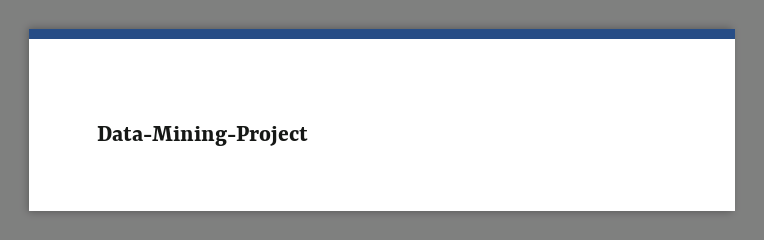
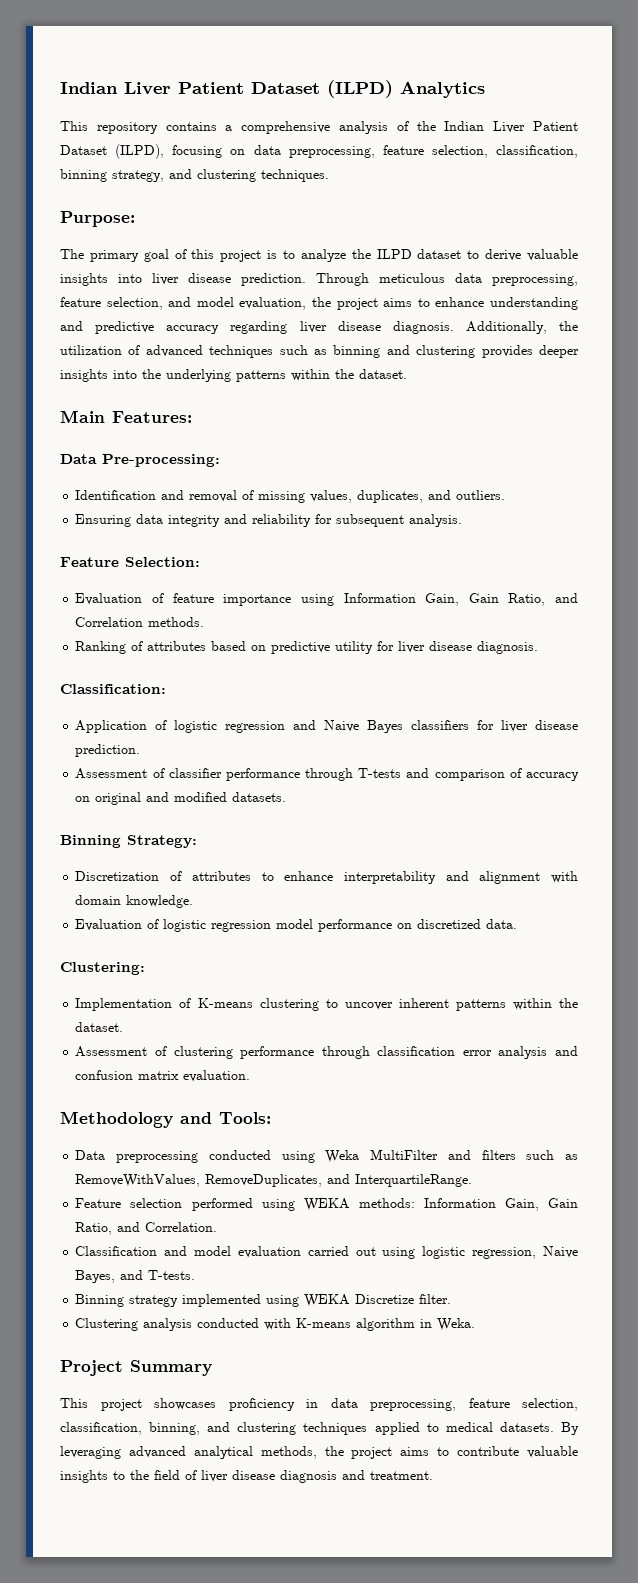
[97,126,308,146] Data-Mining-Project -> [60,80,485,98] [60,121,579,134] [60,144,578,159] [60,169,329,182] [60,211,135,227] [60,249,578,262] [60,273,578,286] [60,297,579,310] [60,321,578,334] [60,345,579,358] [60,369,407,382] [60,410,192,423] [60,454,220,467] [75,490,506,503] [75,514,463,527] [60,557,200,567] [75,593,578,606] [75,617,205,627] [75,641,539,654] [60,684,166,694] [75,720,578,733] [75,744,141,757] [75,768,580,781] [75,792,287,805] [60,835,197,848] [75,871,578,884] [75,895,194,908] [75,919,518,932] [60,962,145,975] [75,998,578,1011] [75,1022,124,1032] [75,1046,578,1059] [75,1070,251,1082] [60,1111,271,1128] [75,1149,579,1163] [75,1174,473,1187] [75,1198,578,1211] [75,1222,218,1235] [75,1246,578,1259] [75,1270,196,1283] [75,1294,452,1307] [75,1318,476,1331] [60,1360,212,1376] [60,1398,578,1411] [60,1422,579,1435] [60,1446,579,1459] [60,1470,433,1483] Indian Liver Patient Dataset (ILPD) Analytics // This repository contains a comprehensive analysis of the Indian Liver Patient Dataset (ILPD), focusing on data preprocessing, feature selection, classification, binning strategy, and clustering techniques. // Purpose: // The primary goal of this project is to analyze the ILPD dataset to derive valuable insights into liver disease prediction. Through meticulous data preprocessing, feature selection, and model evaluation, the project aims to enhance understanding and predictive accuracy regarding liver disease diagnosis. Additionally, the utilization of advanced techniques such as binning and clustering provides deeper insights into the underlying patterns within the dataset. // Main Features: // Data Pre-processing: // Identification and removal of missing values, duplicates, and outliers. // Ensuring data integrity and reliability for subsequent analysis. // Feature Selection: // Evaluation of feature importance using Information Gain, Gain Ratio, and Correlation methods. // Ranking of attributes based on predictive utility for liver disease diagnosis. // Classification: // Application of logistic regression and Naive Bayes classifiers for liver disease prediction. // Assessment of classifier performance through T-tests and comparison of accuracy on original and modified datasets. // Binning Strategy: // Discretization of attributes to enhance interpretability and alignment with domain knowledge. // Evaluation of logistic regression model performance on discretized data. // Clustering: // Implementation of K-means clustering to uncover inherent patterns within the dataset. // Assessment of clustering performance through classification error analysis and confusion matrix evaluation. // Methodology and Tools: // Data preprocessing conducted using Weka MultiFilter and filters such as RemoveWithValues, RemoveDuplicates, and InterquartileRange. // Feature selection performed using WEKA methods: Information Gain, Gain Ratio, and Correlation. // Classification and model evaluation carried out using logistic regression, Naive Bayes, and T-tests. // Binning strategy implemented using WEKA Discretize filter. // Clustering analysis conducted with K-means algorithm in Weka. // Project Summary // This project showcases proficiency in data preprocessing, feature selection, classification, binning, and clustering techniques applied to medical datasets. By leveraging advanced analytical methods, the project aims to contribute valuable insights to the field of liver disease diagnosis and treatment.

